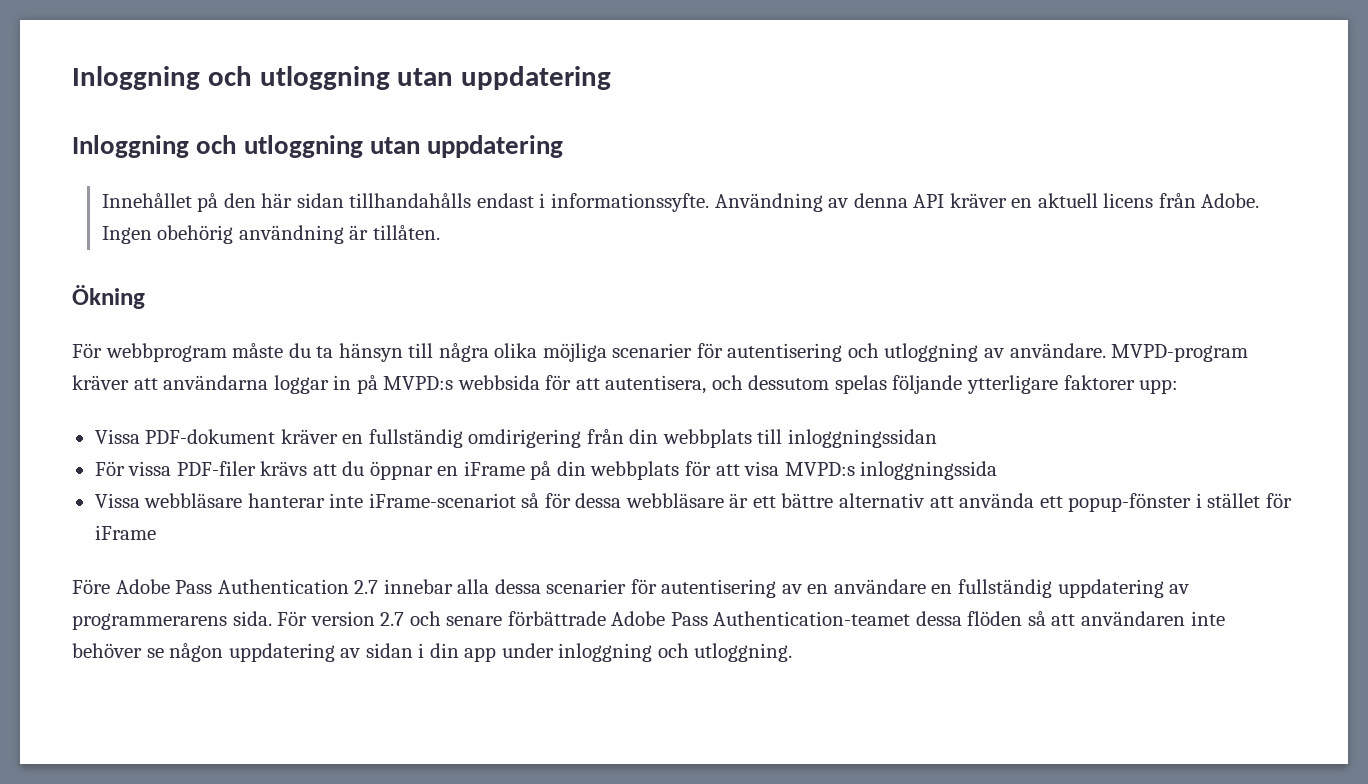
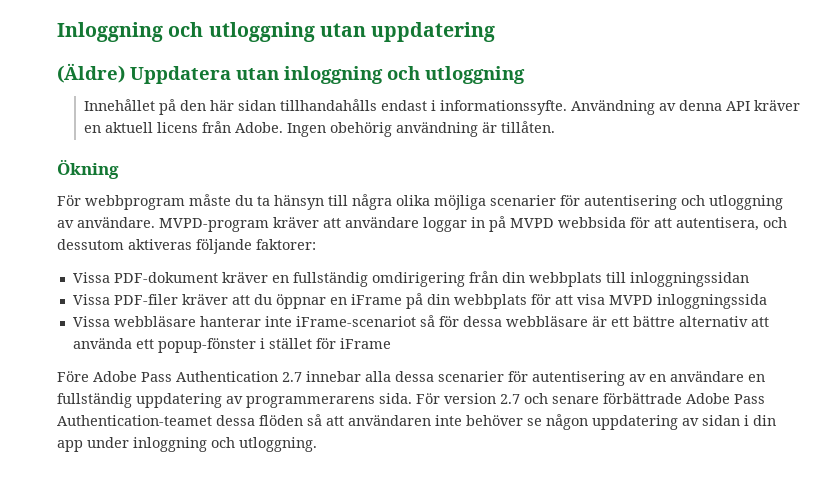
[72,66,612,90] [72,135,564,158] Inloggning och utloggning utan uppdatering // Inloggning och utloggning utan uppdatering -> [57,22,496,42] [57,63,525,84] Inloggning och utloggning utan uppdatering // (Äldre) Uppdatera utan inloggning och utloggning
[163,375,269,390] användarna -> [345,217,419,228] användare
[383,376,454,390] MVPD:s -> [510,218,554,228] MVPD
[834,375,1179,394] spelas följande ytterligare faktorer upp: -> [128,239,316,254] aktiveras följande faktorer:
[94,461,308,476] För vissa PDF-filer krävs -> [72,294,228,305] Vissa PDF-filer kräver
[784,462,855,476] MVPD:s -> [608,295,653,305] MVPD

